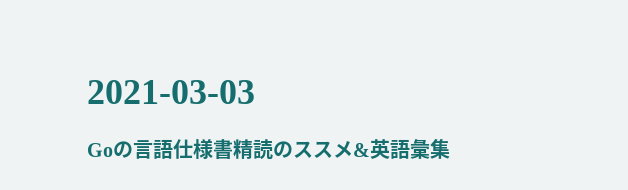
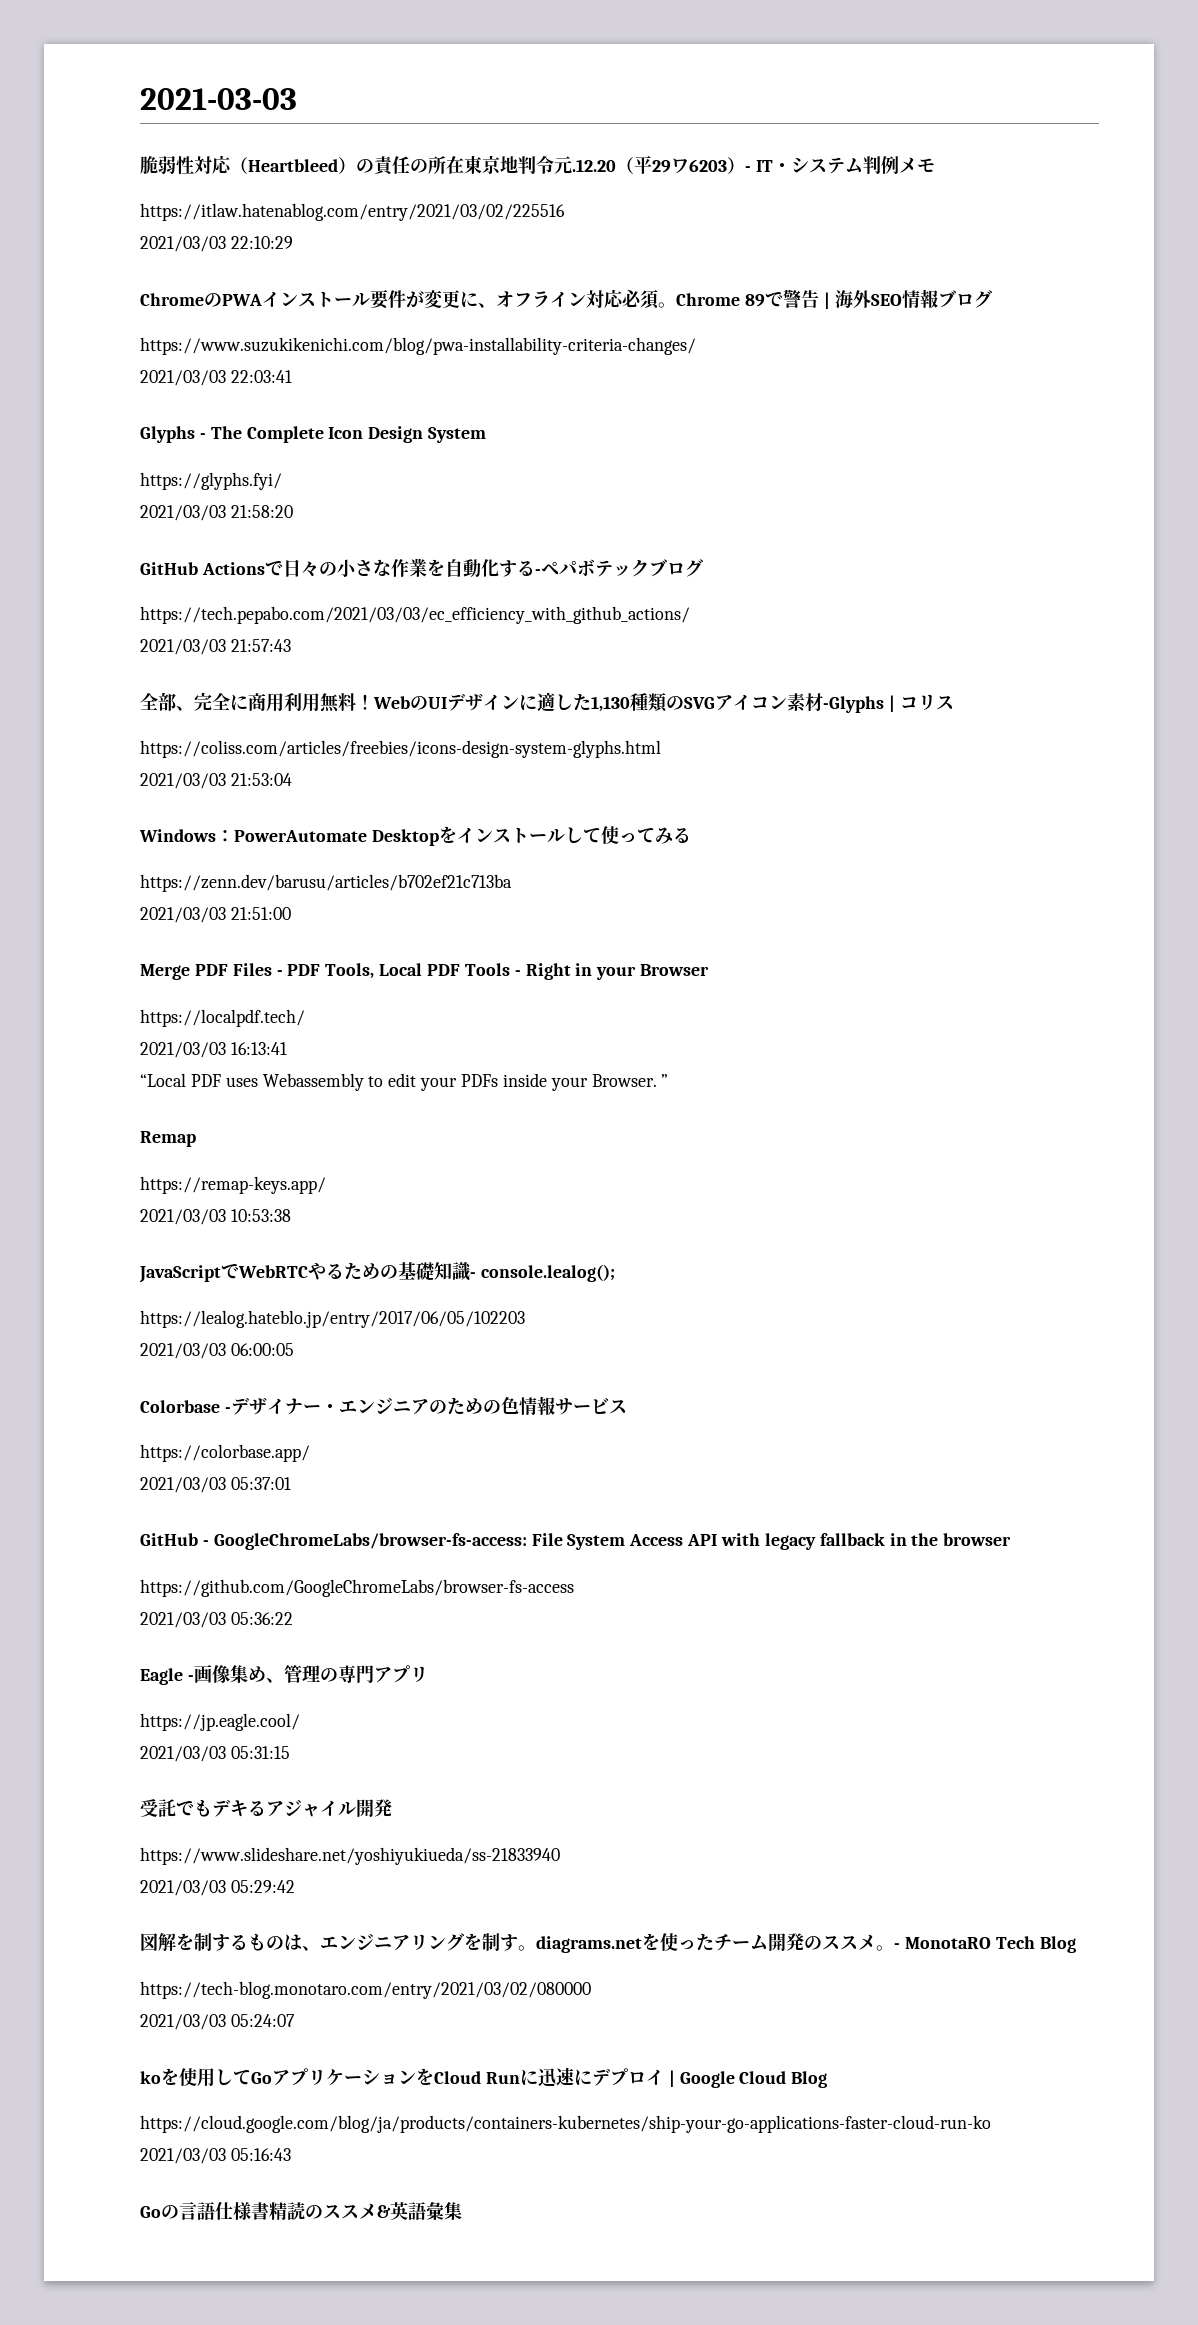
(255, 92) none -> [140,155,935,176] [140,203,565,221] [140,236,293,252] [140,289,992,309] [140,337,696,355] [140,370,292,386] [140,426,487,443] [140,472,282,490] [140,505,293,521] [140,558,703,578] [140,606,690,624] [140,639,291,655] [140,692,954,713] [140,740,661,758] [140,773,292,789] [139,826,691,846] [140,874,512,892] [140,907,291,923] [140,963,710,980] [140,1009,305,1027] [140,1042,287,1058] [140,1073,669,1091] [140,1131,196,1147] [140,1176,326,1194] [140,1209,291,1225] [139,1262,615,1283] [140,1310,525,1328] [140,1343,294,1359] [140,1396,627,1415] [140,1444,310,1462] [140,1477,291,1493] [140,1533,1012,1550] [140,1579,574,1597] [140,1612,293,1628] [140,1665,428,1685] [140,1713,300,1731] [140,1746,290,1762] [140,1799,392,1817] [140,1847,560,1865] [140,1880,295,1896] [140,1933,1076,1953] [140,1981,591,1999] [140,2014,295,2030] [140,2067,828,2088] [140,2115,991,2133] [140,2148,291,2164] // 脆弱性対応（Heartbleed）の責任の所在東京地判令元.12.20（平29ワ6203）- IT・システム判例メモ // https://itlaw.hatenablog.com/entry/2021/03/02/225516 // 2021/03/03 22:10:29 // ChromeのPWAインストール要件が変更に、オフライン対応必須。Chrome 89で警告 | 海外SEO情報ブログ // https://www.suzukikenichi.com/blog/pwa-installability-criteria-changes/ // 2021/03/03 22:03:41 // Glyphs - The Complete Icon Design System // https://glyphs.fyi/ // 2021/03/03 21:58:20 // GitHub Actionsで日々の小さな作業を自動化する-ペパボテックブログ // https://tech.pepabo.com/2021/03/03/ec_efficiency_with_github_actions/ // 2021/03/03 21:57:43 // 全部、完全に商用利用無料！WebのUIデザインに適した1,130種類のSVGアイコン素材-Glyphs | コリス // https://coliss.com/articles/freebies/icons-design-system-glyphs.html // 2021/03/03 21:53:04 // Windows：PowerAutomate Desktopをインストールして使ってみる // https://zenn.dev/barusu/articles/b702ef21c713ba // 2021/03/03 21:51:00 // Merge PDF Files - PDF Tools, Local PDF Tools - Right in your Browser // https://localpdf.tech/ // 2021/03/03 16:13:41 // “Local PDF uses Webassembly to edit your PDFs inside your Browser. ” // Remap // https://remap-keys.app/ // 2021/03/03 10:53:38 // JavaScriptでWebRTCやるための基礎知識- console.lealog(); // https://lealog.hateblo.jp/entry/2017/06/05/102203 // 2021/03/03 06:00:05 // Colorbase -デザイナー・エンジニアのための色情報サービス // https://colorbase.app/ // 2021/03/03 05:37:01 // GitHub - GoogleChromeLabs/browser-fs-access: File System Access API with legacy fallback in the browser // https://github.com/GoogleChromeLabs/browser-fs-access // 2021/03/03 05:36:22 // Eagle -画像集め、管理の専門アプリ // https://jp.eagle.cool/ // 2021/03/03 05:31:15 // 受託でもデキるアジャイル開発 // https://www.slideshare.net/yoshiyukiueda/ss-21833940 // 2021/03/03 05:29:42 // 図解を制するものは、エンジニアリングを制す。diagrams.netを使ったチーム開発のススメ。- MonotaRO Tech Blog // https://tech-blog.monotaro.com/entry/2021/03/02/080000 // 2021/03/03 05:24:07 // koを使用してGoアプリケーションをCloud Runに迅速にデプロイ | Google Cloud Blog // https://cloud.google.com/blog/ja/products/containers-kubernetes/ship-your-go-applications-faster-cloud-run-ko // 2021/03/03 05:16:43

